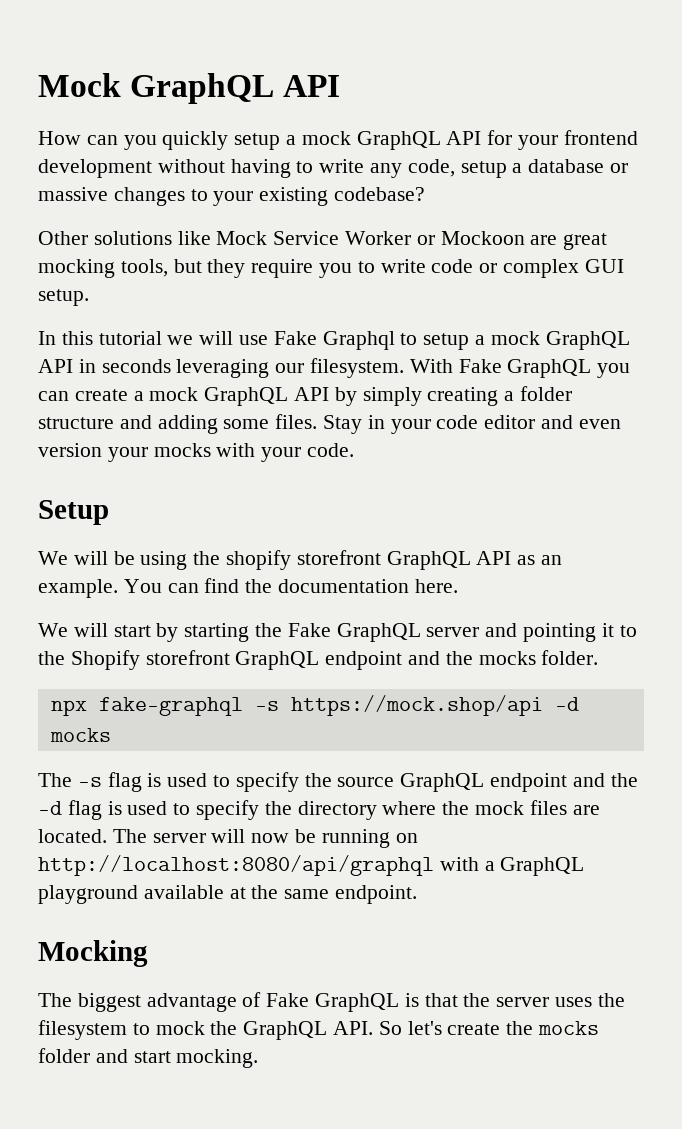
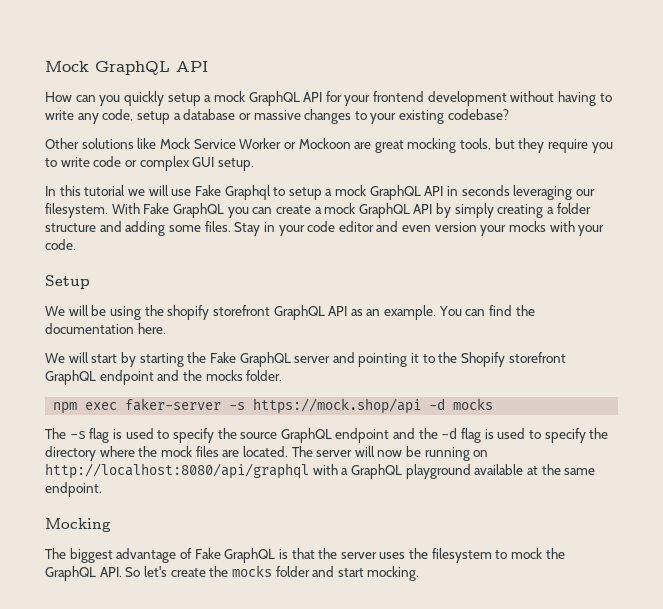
[50,697,243,716] npx fake-graphql -> [53,398,222,414] npm exec faker-server

